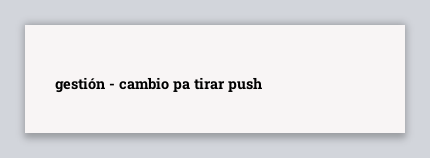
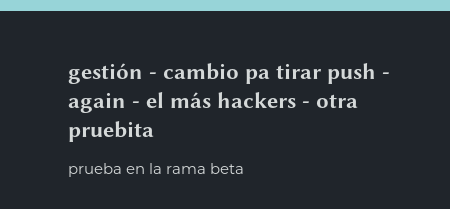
(262, 84) none -> [382,72,391,79] [68,92,359,113] [68,121,154,142] [68,163,245,177] - again - el más hackers - otra pruebita // prueba en la rama beta

